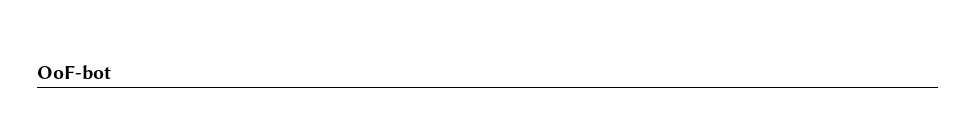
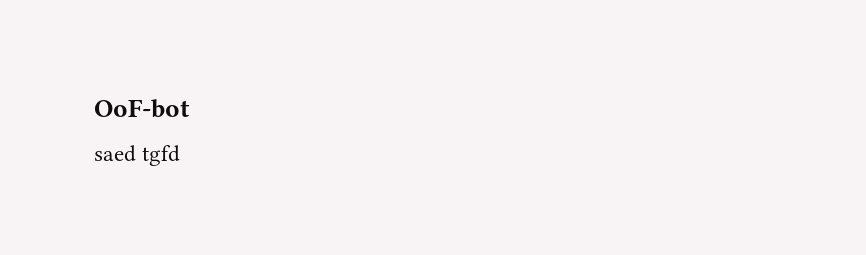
(111, 72) none -> [94,145,181,166] // saed tgfd

